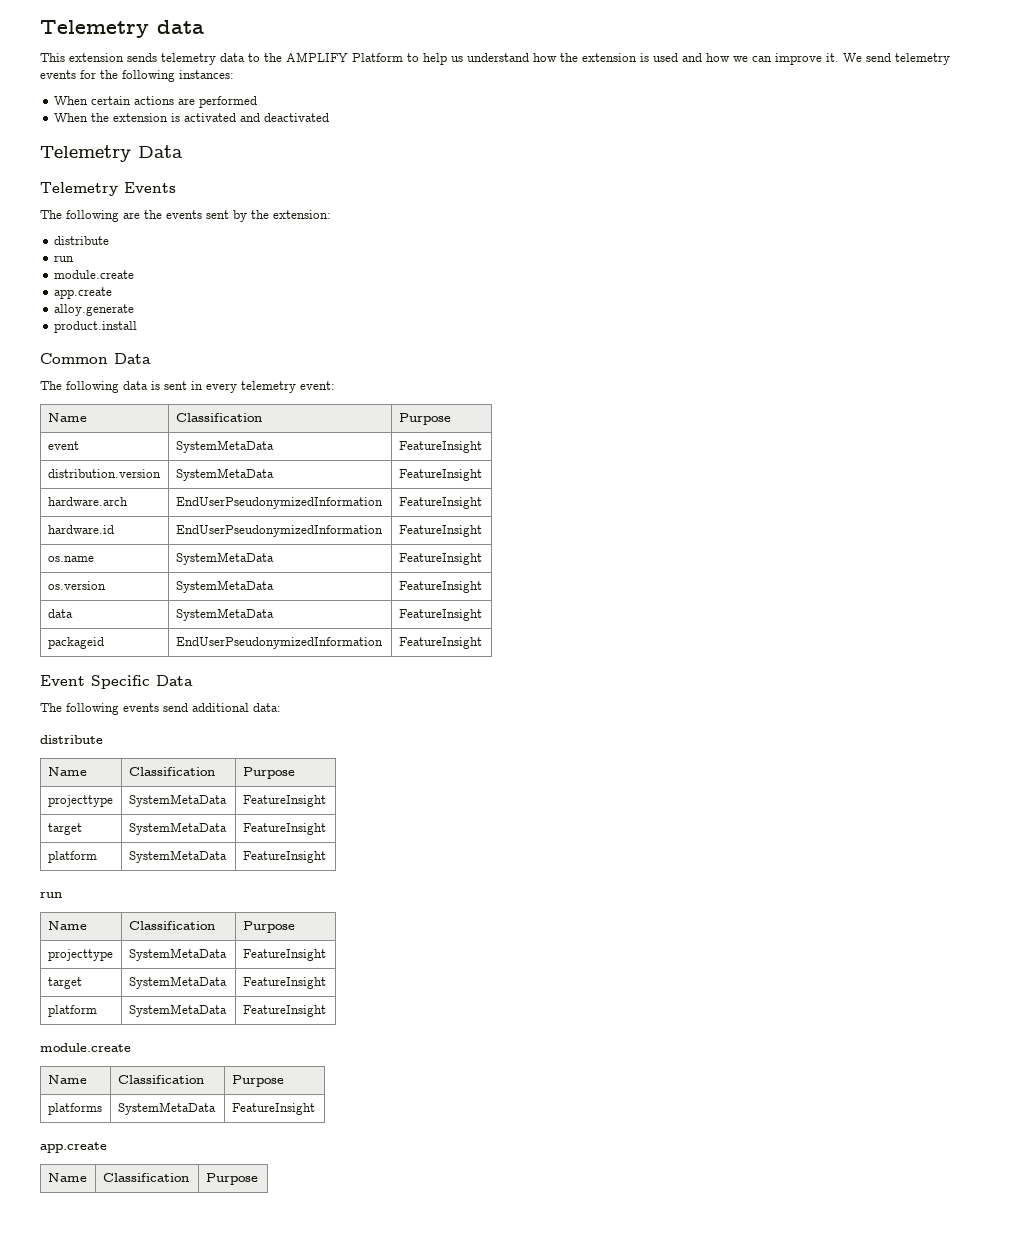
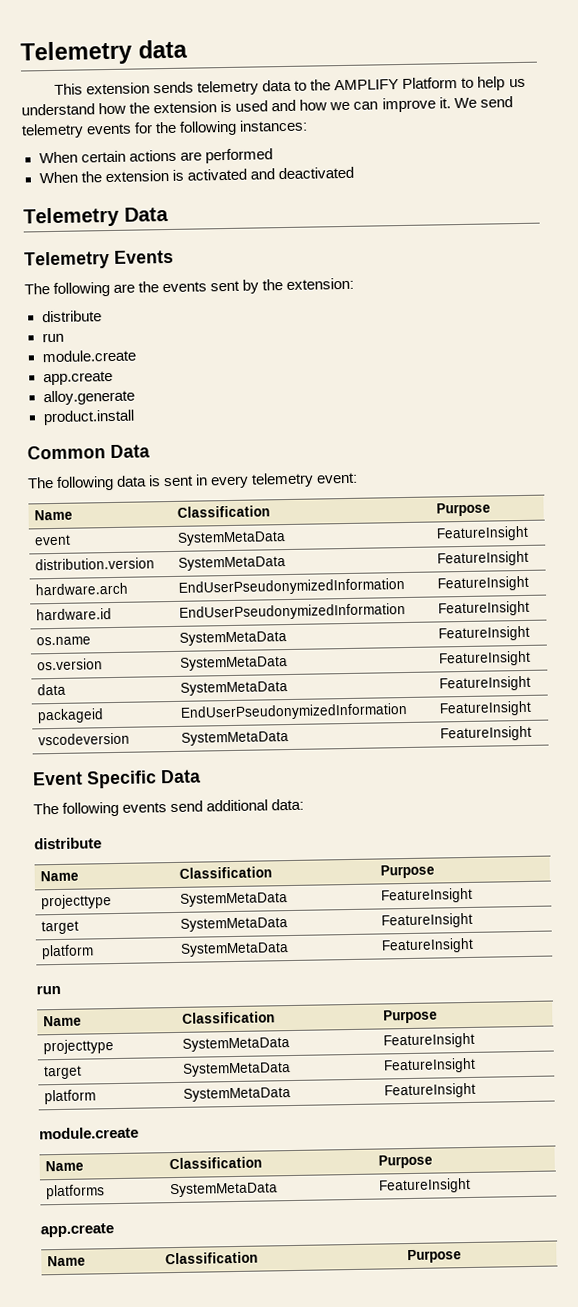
(482, 643) none -> [38,732,131,746] [181,731,290,746] [440,725,533,742] // vscodeversion | SystemMetaData | FeatureInsight

